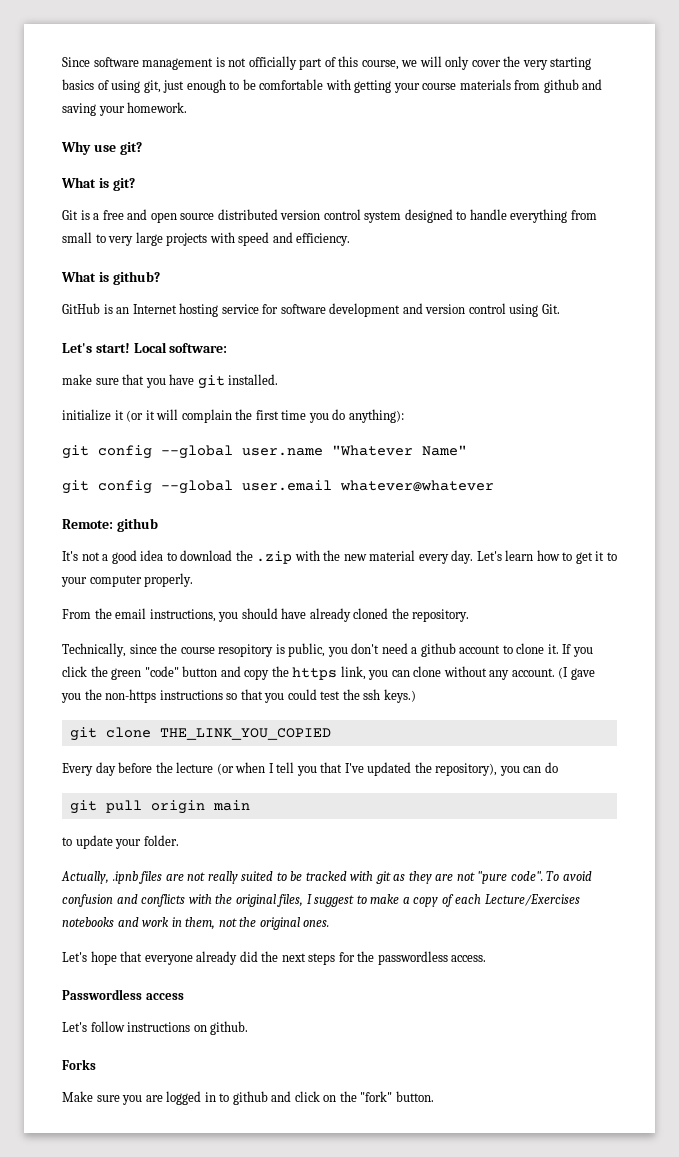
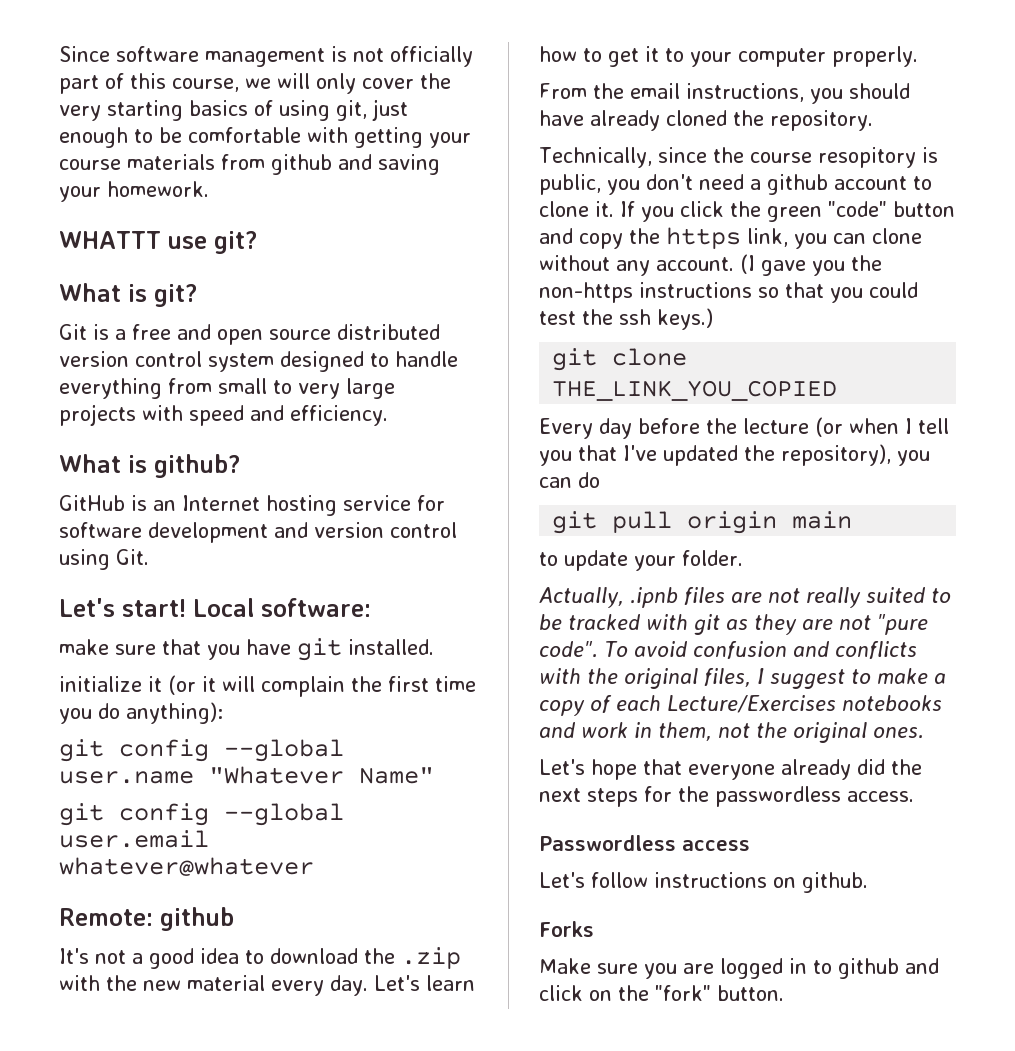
[61,141,91,155] Why -> [59,231,161,249] WHATTT

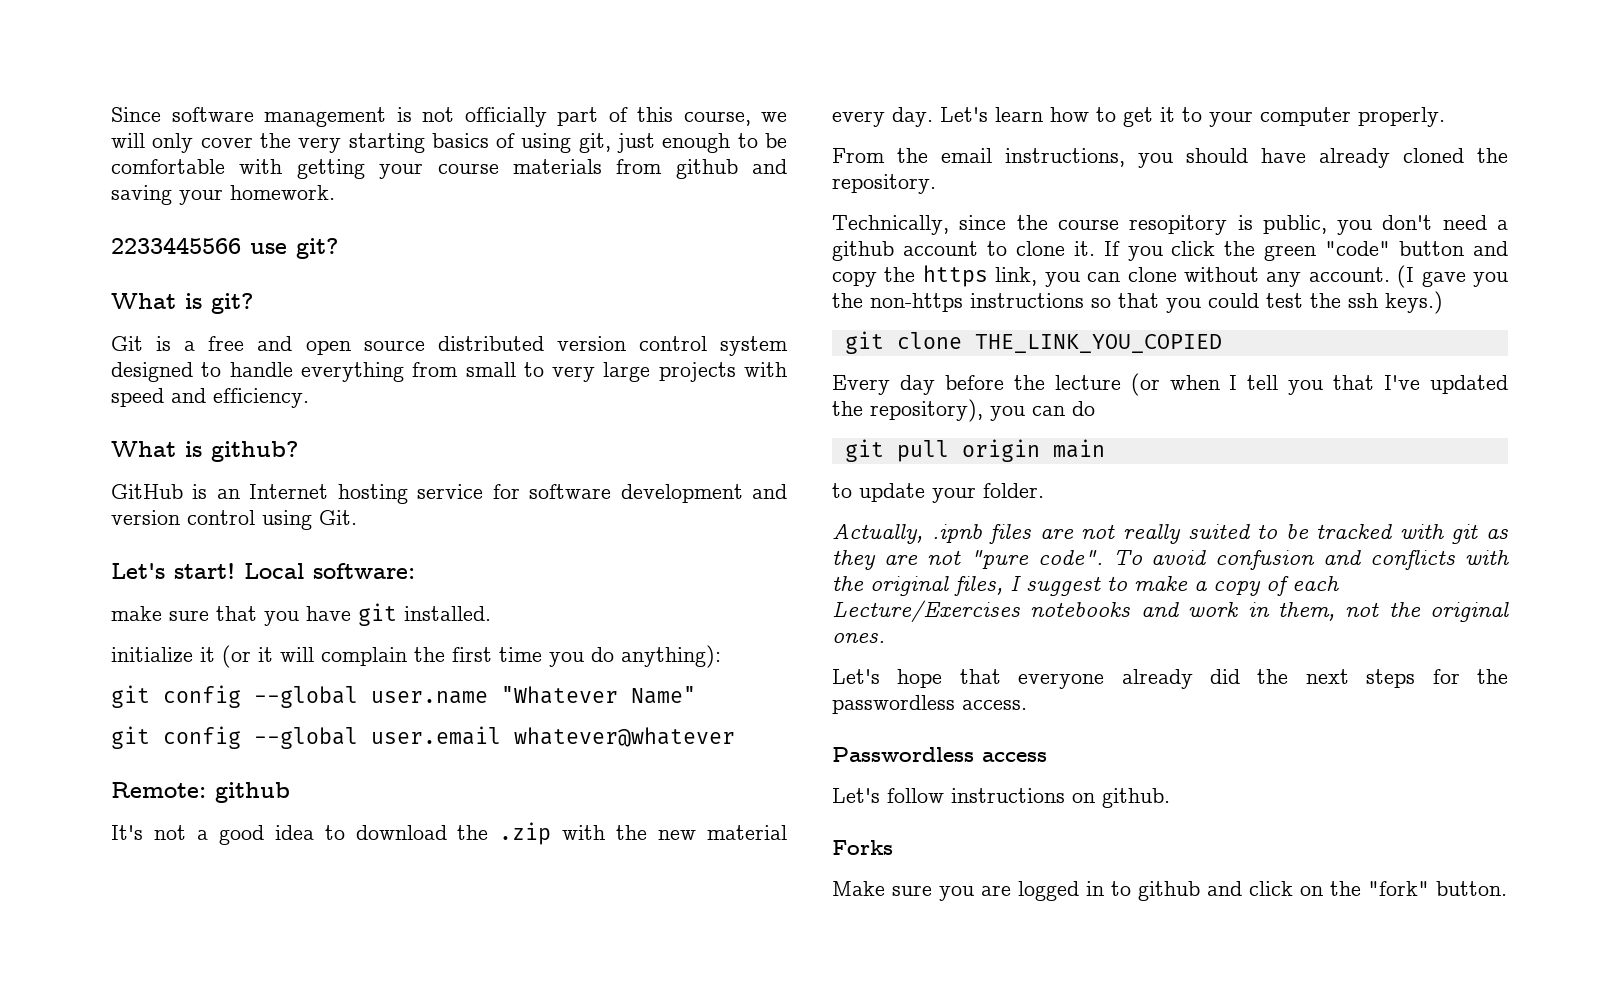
[59,231,161,249] WHATTT -> [111,237,241,254] 2233445566

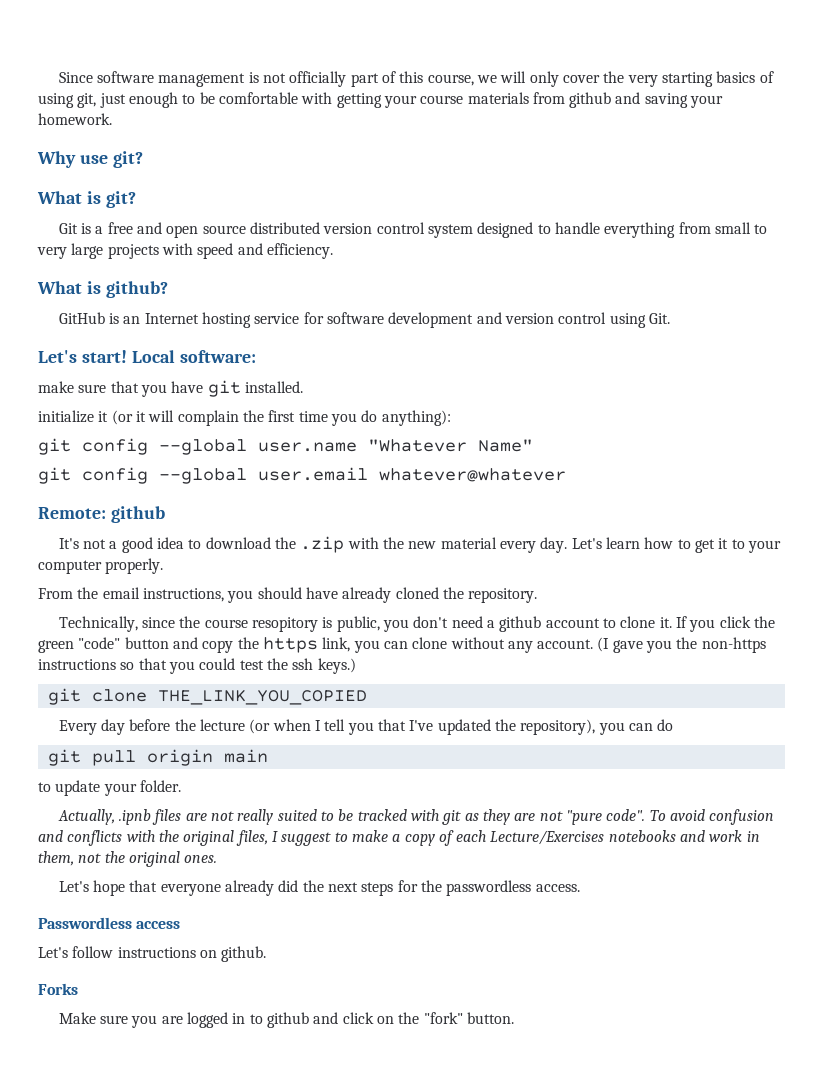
[111,237,241,254] 2233445566 -> [37,151,76,168] Why

